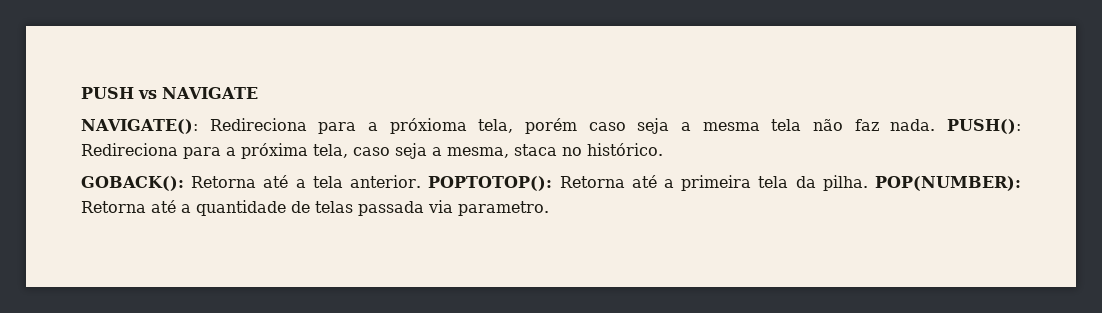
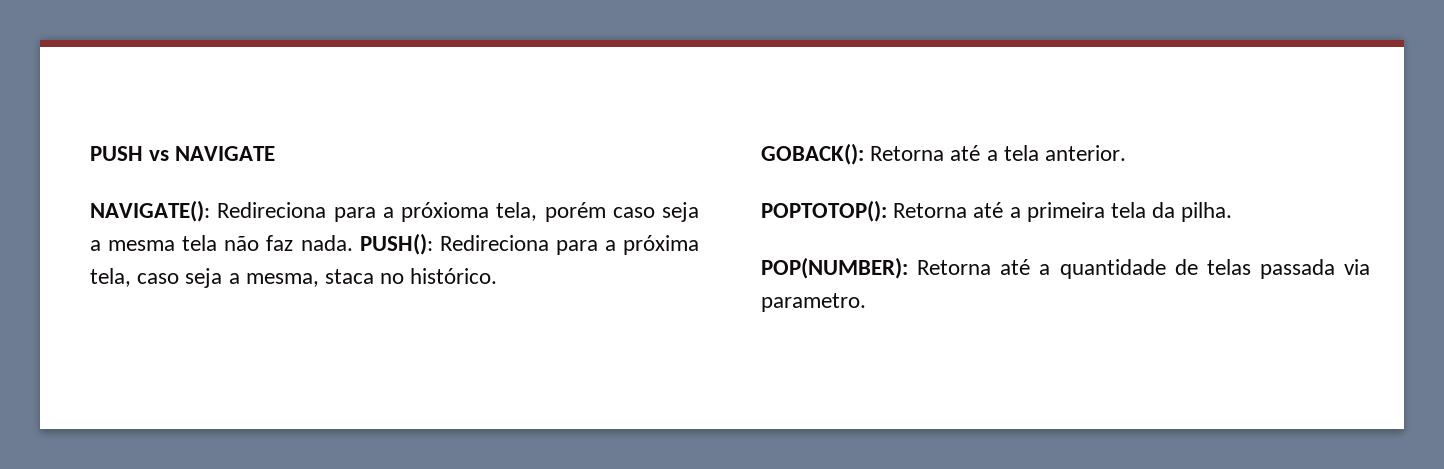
(422, 181) none -> (1127, 153) //
(868, 183) none -> (1233, 212) //

